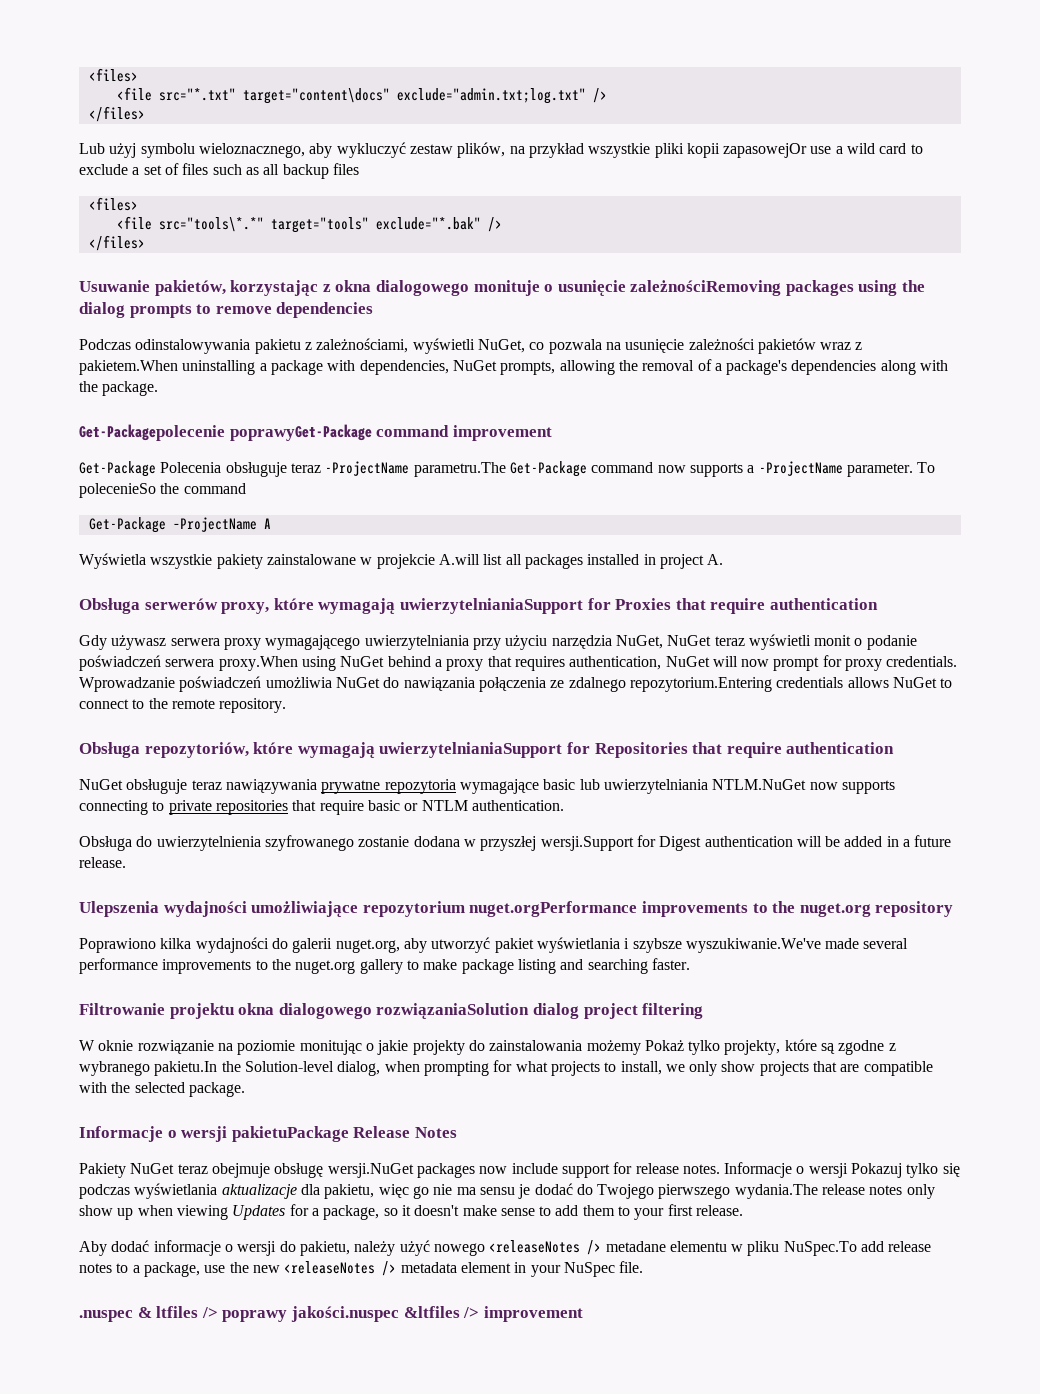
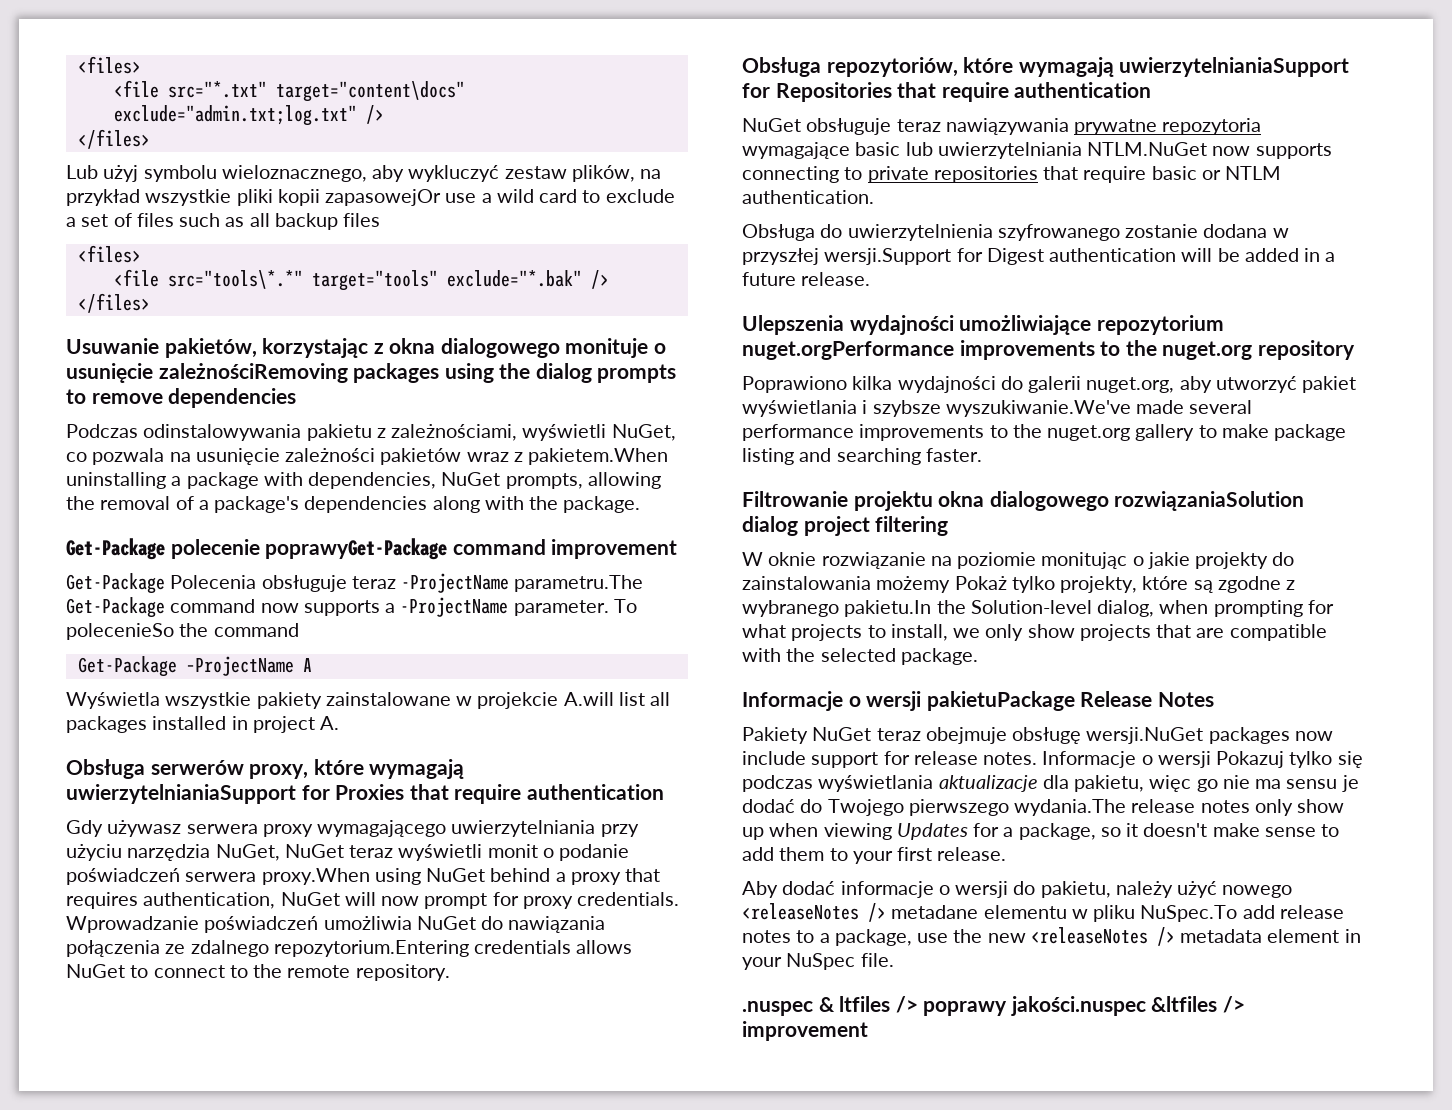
[79,424,225,441] Get-Packagepolecenie -> [66,538,260,560] Get-Package polecenie

